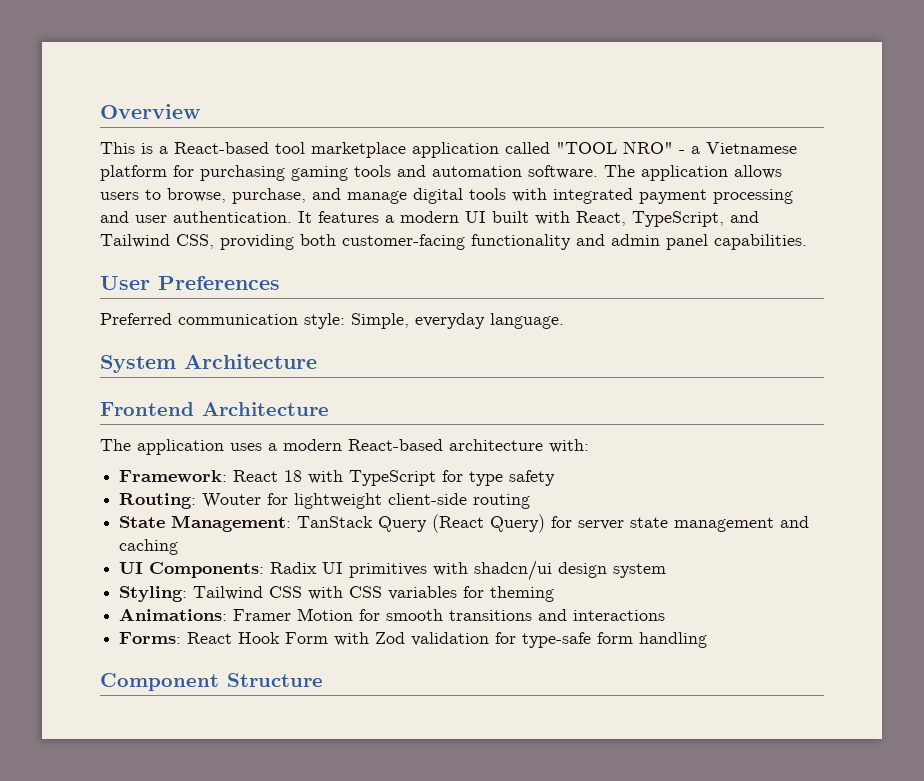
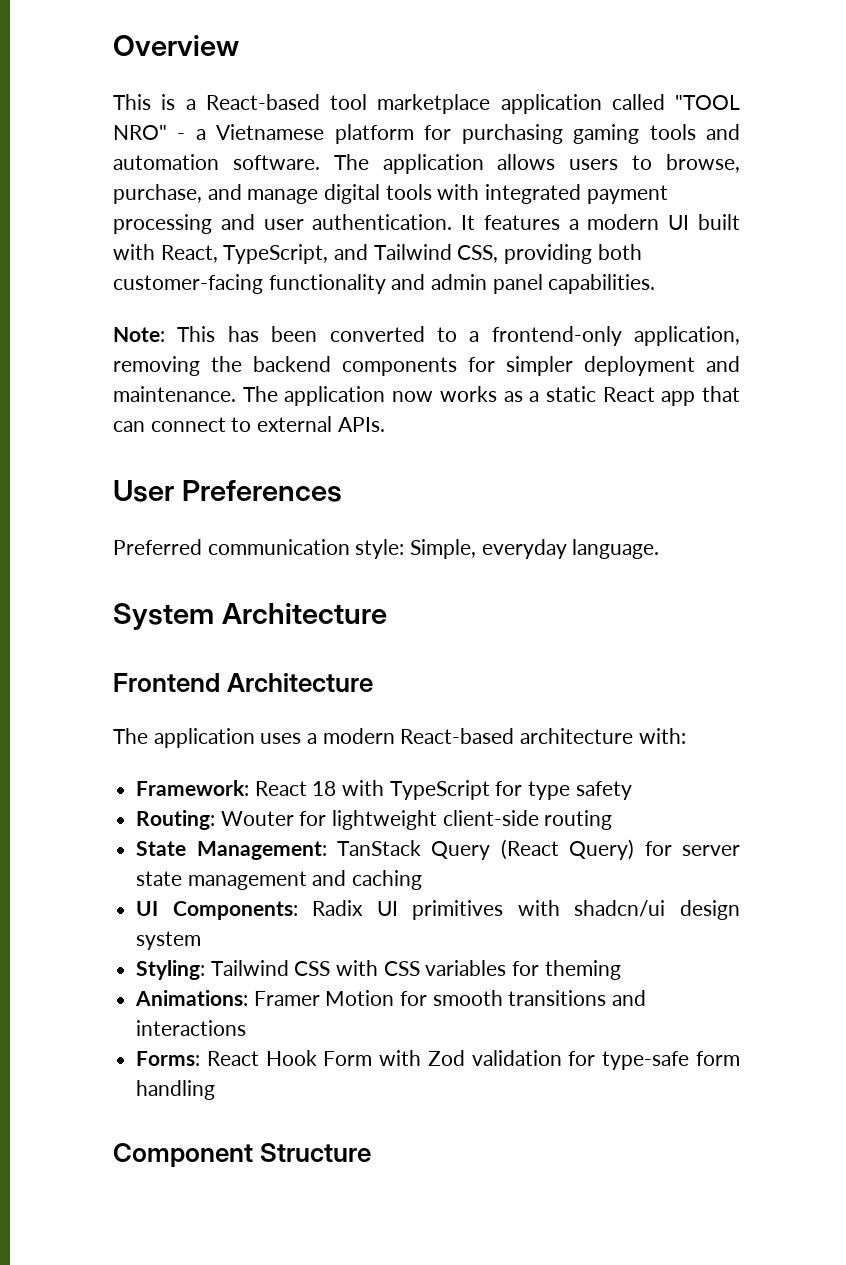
(807, 242) none -> [113,326,740,346] [113,356,740,376] [113,386,740,406] [113,416,385,432] // Note: This has been converted to a frontend-only application, removing the backend components for simpler deployment and maintenance. The application now works as a static React app that can connect to external APIs.

